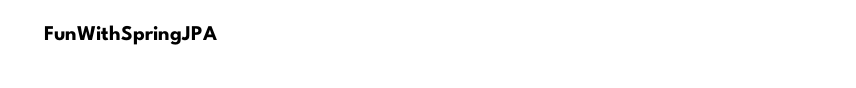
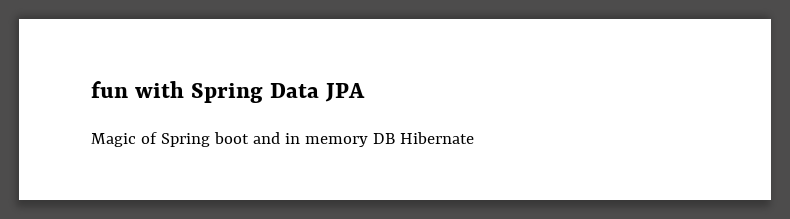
[44,25,217,45] FunWithSpringJPA -> [91,81,366,103] [91,132,474,147] fun with Spring Data JPA // Magic of Spring boot and in memory DB Hibernate

